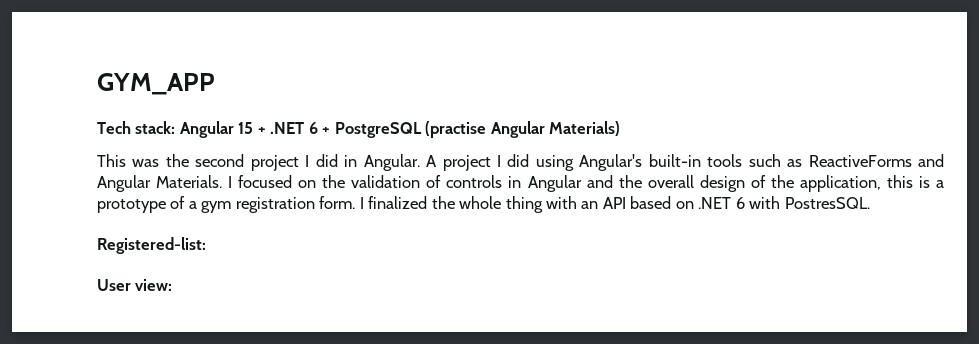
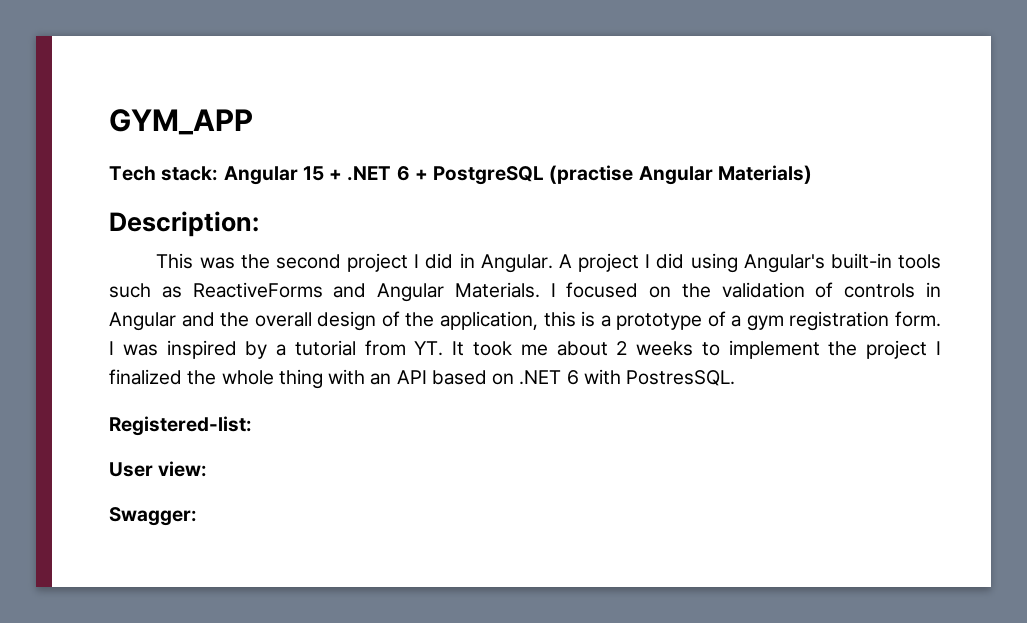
(621, 128) none -> [109,211,259,237] // Description:
(364, 203) none -> [122,340,942,359] was inspired by a tutorial from YT. It took me about 2 weeks to implement the project I
(173, 285) none -> [109,507,197,526] // Swagger:

